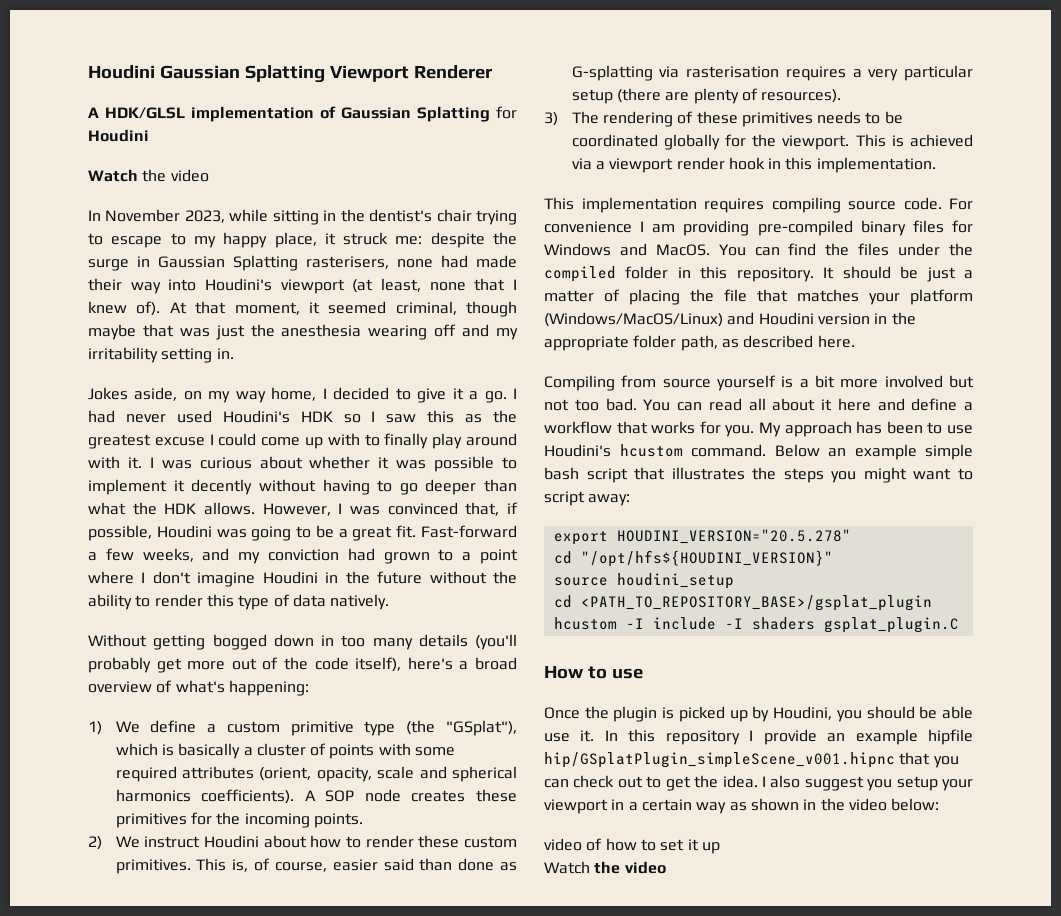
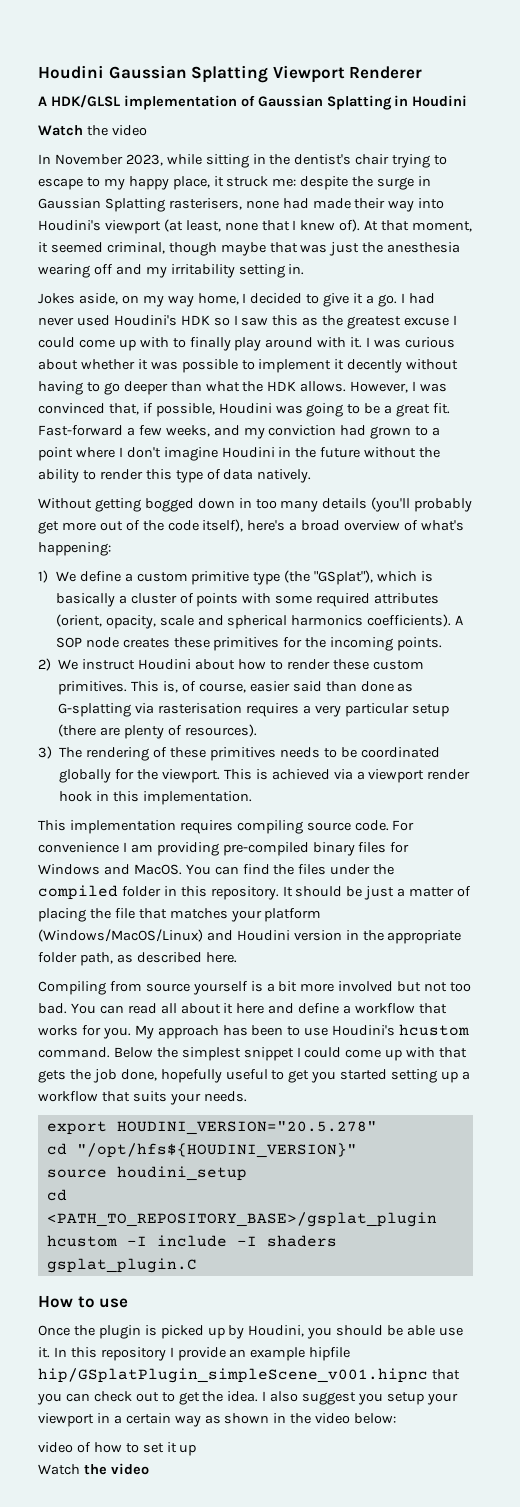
[496,106,517,119] for -> [394,95,409,106] in
[828,444,973,460] [544,467,973,483] [544,491,631,506] an example simple bash script that illustrates the steps you might want to script away: -> [156,1047,468,1061] [38,1069,470,1083] [38,1091,247,1105] the simplest snippet I could come up with that gets the job done, hopefully useful to get you started setting up a workflow that suits your needs.

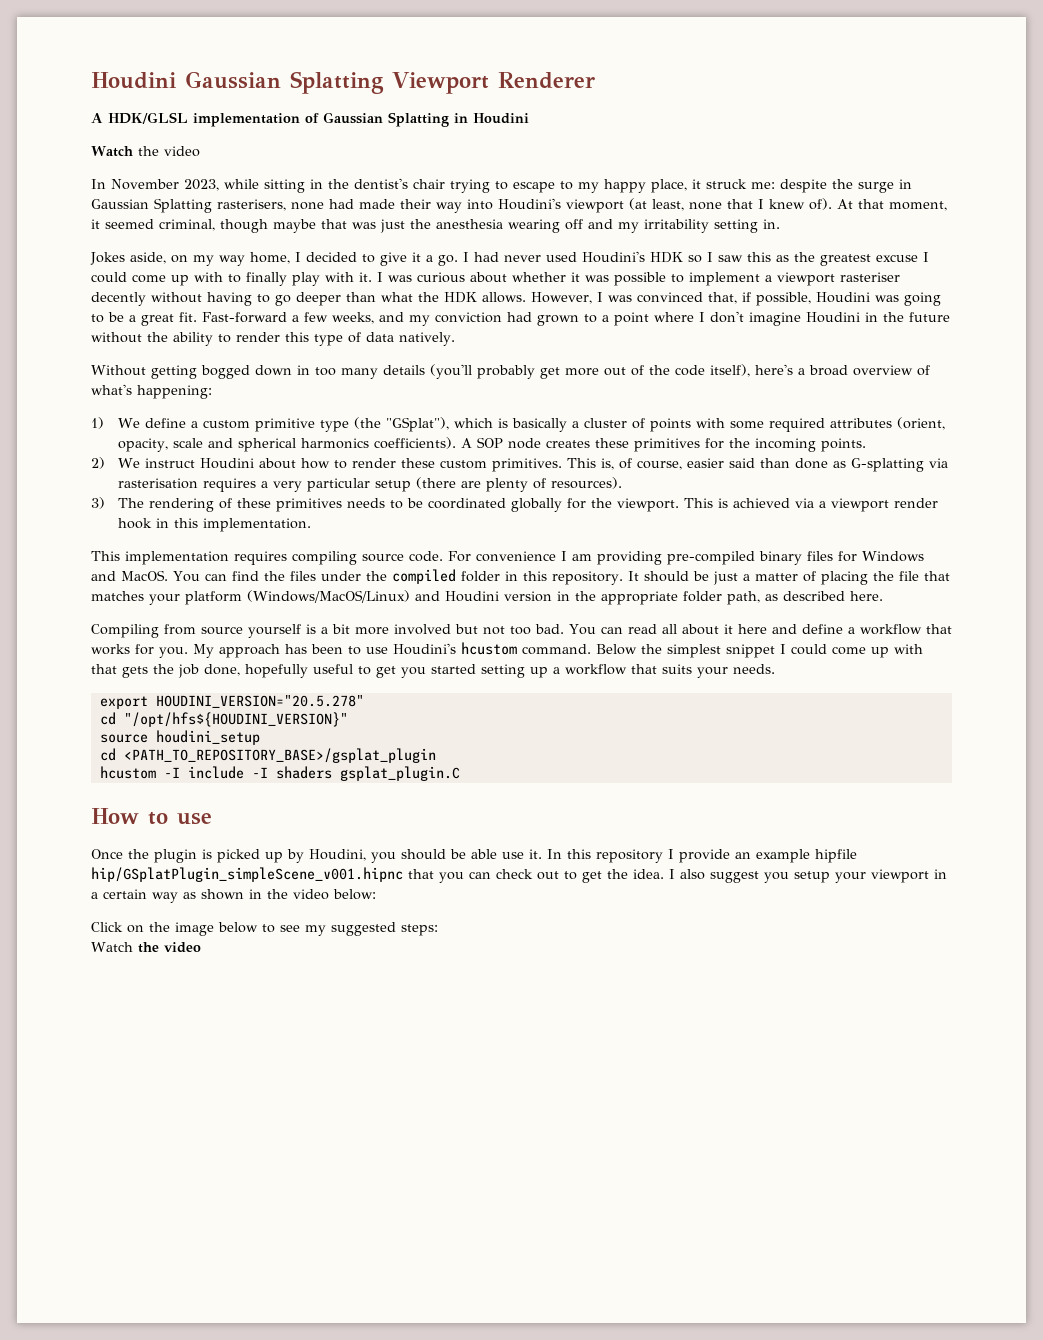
[265,337,314,348] around -> (320, 279) none
[334,359,345,370] it -> [765,272,900,286] a viewport rasteriser
[38,1442,197,1456] video of how to set it up -> [91,922,438,936] Click on the image below to see my suggested steps:

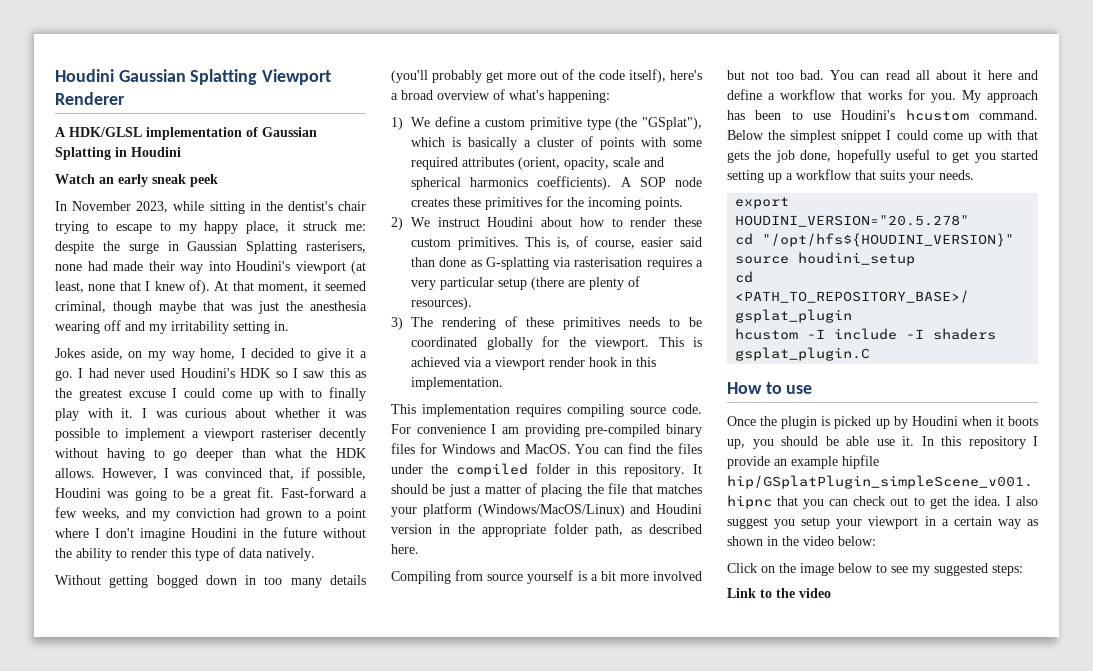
[137,146,200,157] the video -> [99,174,218,187] an early sneak peek
[309,849,366,861] Houdini, -> [911,416,1038,426] [727,439,745,449] Houdini when it boots up,
[91,942,133,952] Watch -> [727,588,772,598] Link to

